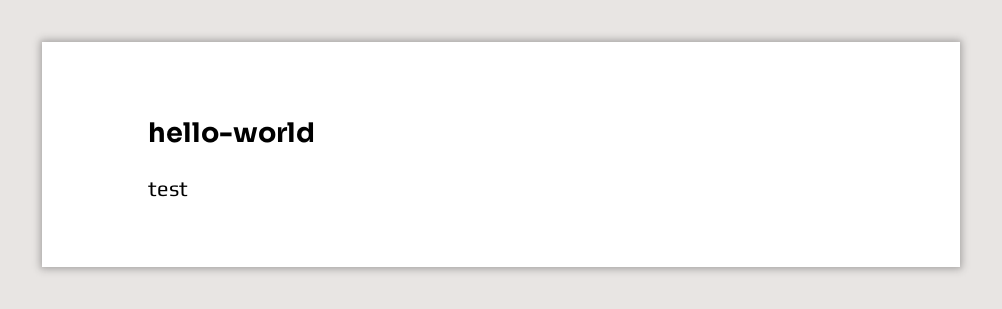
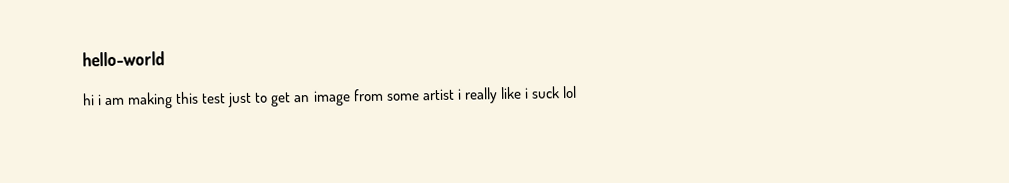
[148,182,188,197] test -> [82,85,577,109] hi i am making this test just to get an image from some artist i really like i suck lol

